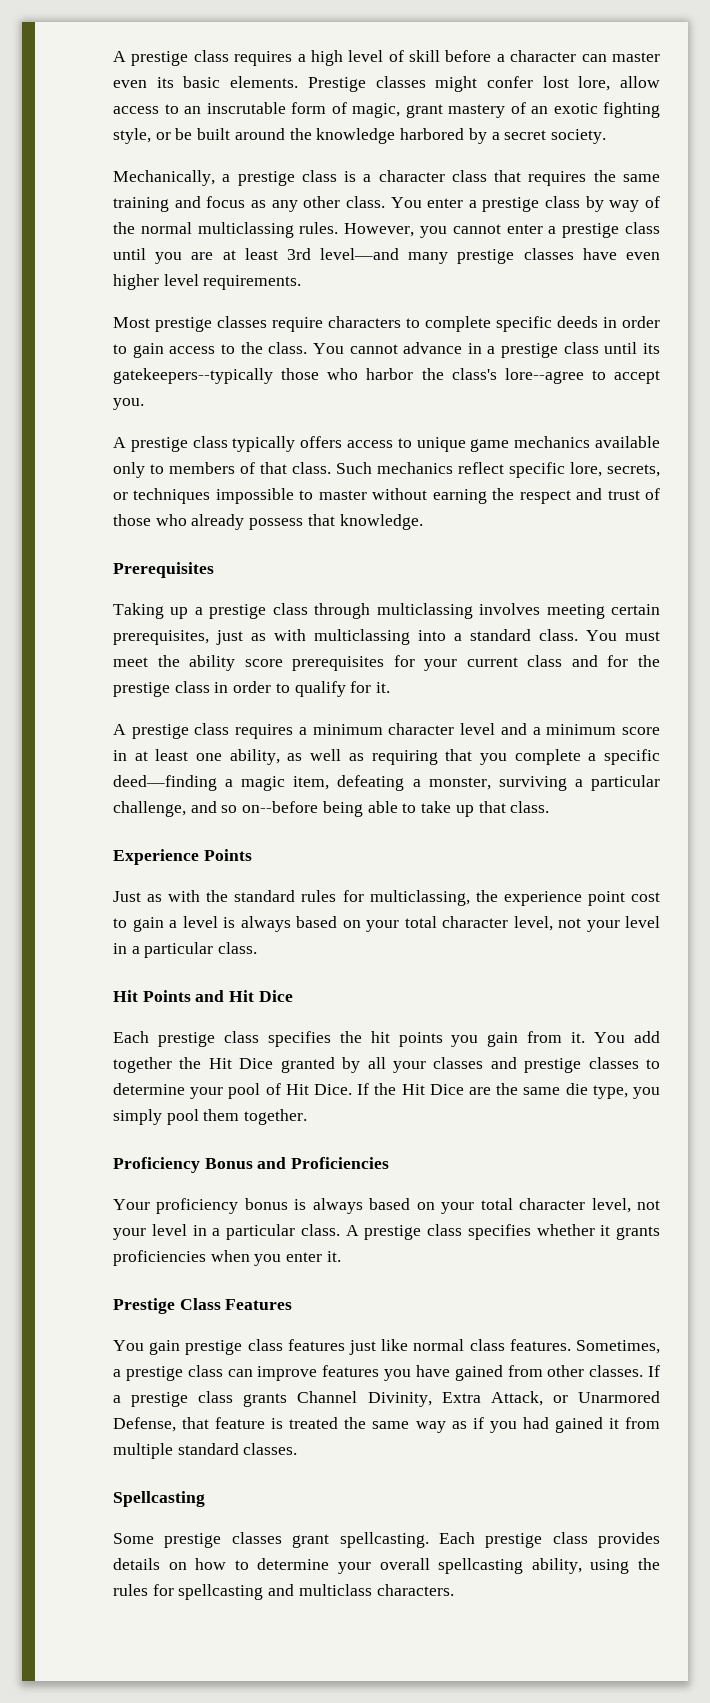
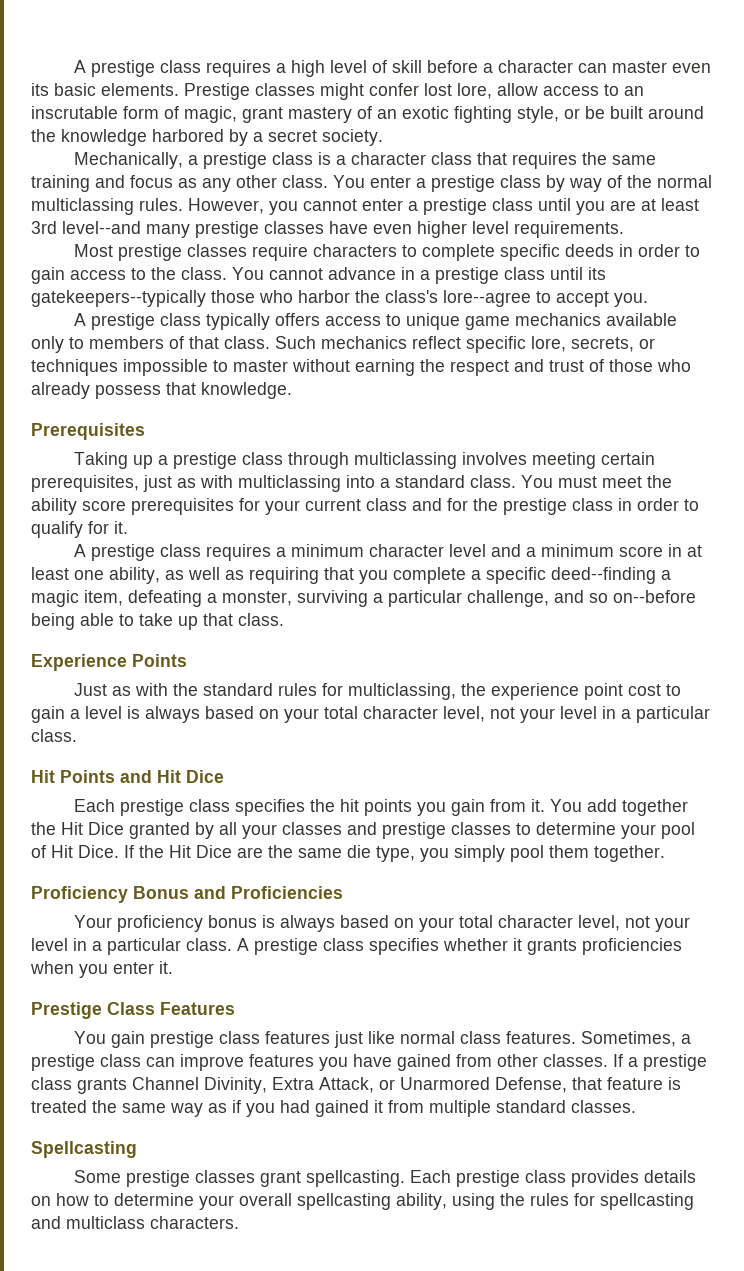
[320,248,400,260] level—and -> [62,221,141,234] level--and
[113,775,217,791] deed—finding -> [551,567,656,584] deed--finding

